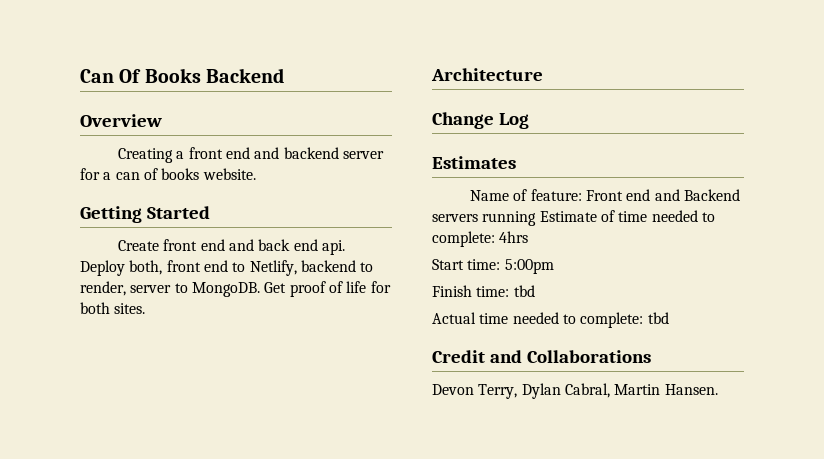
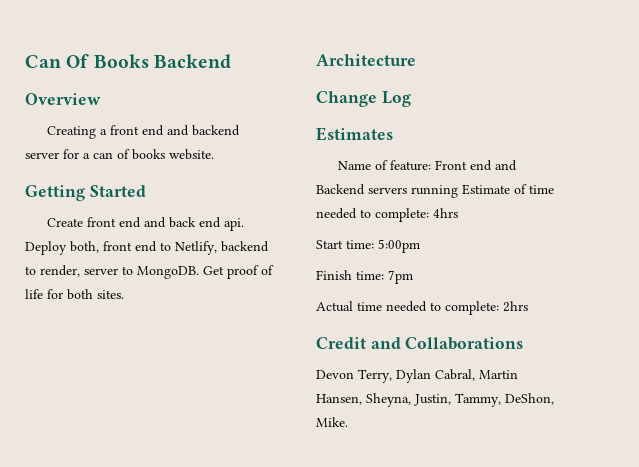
[513,285,535,297] tbd -> [388,270,413,284] 7pm
[647,312,669,324] tbd -> [503,301,528,312] 2hrs
[664,384,718,395] Hansen. -> [316,393,554,407] [316,417,348,427] Hansen, Sheyna, Justin, Tammy, DeShon, Mike.

